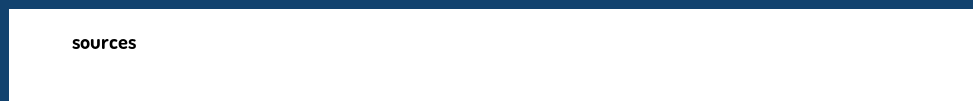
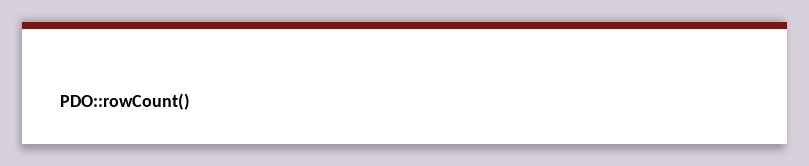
[72,39,136,49] sources -> [60,93,190,110] PDO::rowCount()

